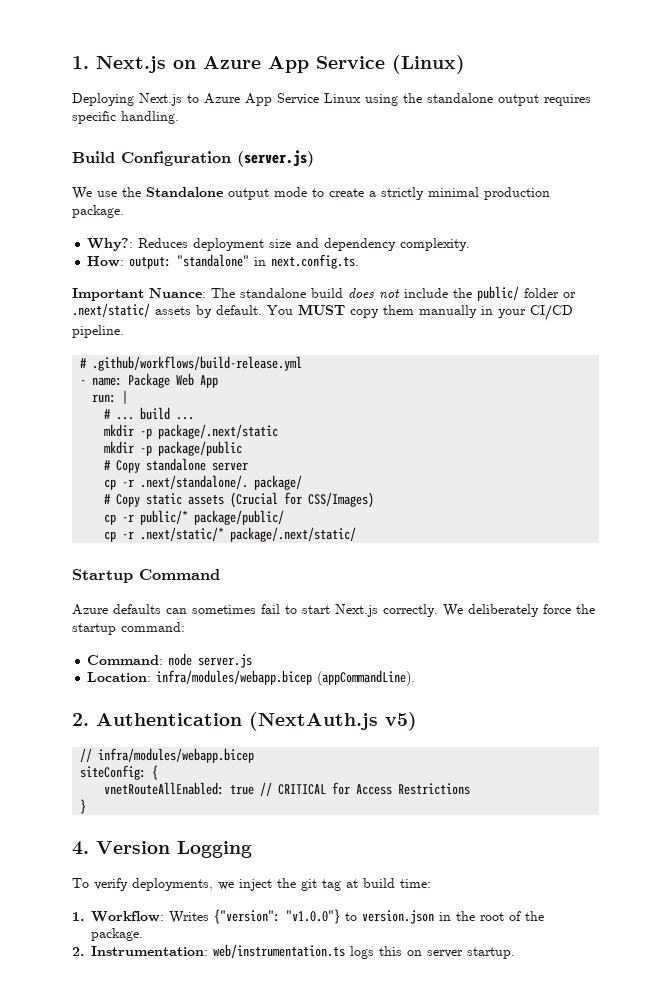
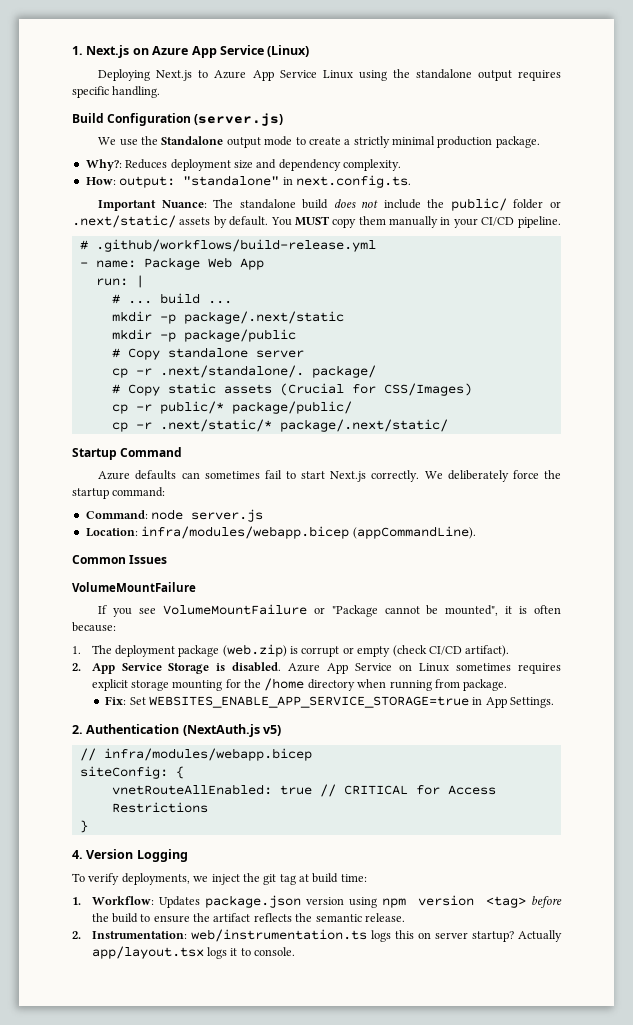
(416, 678) none -> [72,555,168,564] [72,582,196,592] [98,604,561,617] [72,622,116,632] [72,644,510,657] [72,662,561,674] [91,678,508,691] [105,696,555,708] // Common Issues // VolumeMountFailure // If you see VolumeMountFailure or "Package cannot be mounted", it is often because: // 1. The deployment package (web.zip) is corrupt or empty (check CI/CD artifact). // 2. App Service Storage is disabled. Azure App Service on Linux sometimes requires explicit storage mounting for the /home directory when running from package. // Fix: Set WEBSITES_ENABLE_APP_SERVICE_STORAGE=true in App Settings.
[169,909,544,924] [91,928,143,941] Writes {"version": "v1.0.0"} to version.json in the root of the package. -> [158,895,562,908] [91,913,405,923] Updates package.json version using npm version <tag> before the build to ensure the artifact reflects the semantic release.
[467,947,515,959] startup. -> [471,930,562,942] [91,946,296,959] startup? Actually app/layout.tsx logs it to console.

